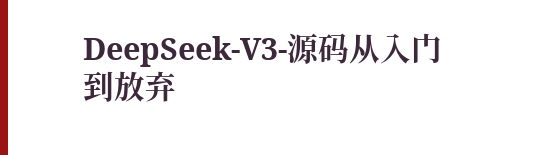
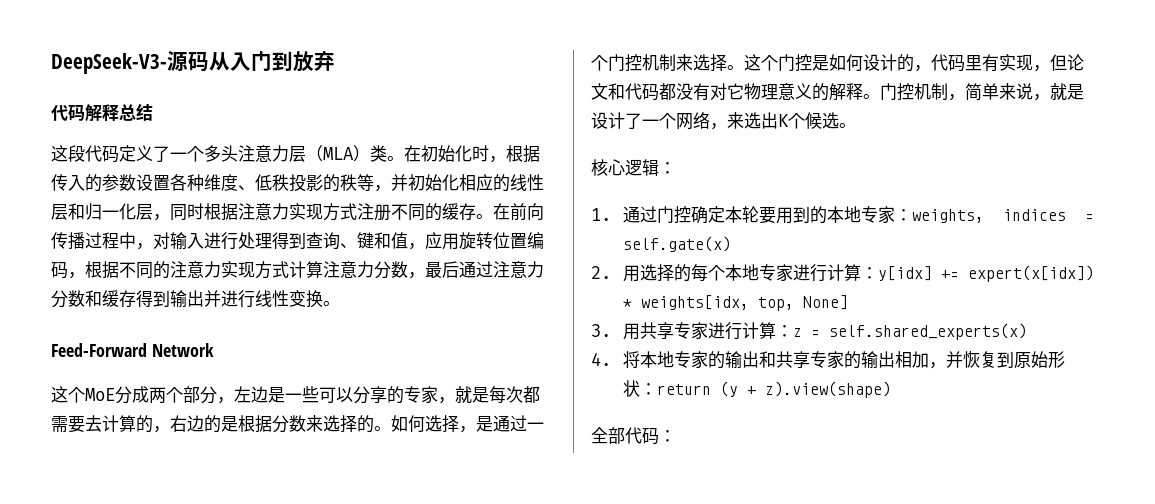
(176, 86) none -> [51,103,153,122] [51,145,540,163] [51,174,544,192] [51,203,544,221] [51,232,544,250] [51,261,544,279] [51,290,340,308] [51,343,214,357] [51,386,540,404] [51,415,544,433] [591,54,1084,72] [591,83,1084,101] [591,112,856,130] [591,159,676,176] [591,206,1094,224] [622,236,731,252] [591,264,1094,282] [622,295,848,311] [591,322,1027,340] [591,351,1065,369] [622,380,891,398] [591,427,676,445] // 代码解释总结 // 这段代码定义了一个多头注意力层（MLA）类。在初始化时，根据传入的参数设置各种维度、低秩投影的秩等，并初始化相应的线性层和归一化层，同时根据注意力实现方式注册不同的缓存。在前向传播过程中，对输入进行处理得到查询、键和值，应用旋转位置编码，根据不同的注意力实现方式计算注意力分数，最后通过注意力分数和缓存得到输出并进行线性变换。 // Feed-Forward Network // 这个MoE分成两个部分，左边是一些可以分享的专家，就是每次都需要去计算的，右边的是根据分数来选择的。如何选择，是通过一个门控机制来选择。这个门控是如何设计的，代码里有实现，但论文和代码都没有对它物理意义的解释。门控机制，简单来说，就是设计了一个网络，来选出K个候选。 // 核心逻辑： // 1.通过门控确定本轮要用到的本地专家：weights, indices = self.gate(x) // 2.用选择的每个本地专家进行计算：y[idx] += expert(x[idx]) * weights[idx, top, None] // 3.用共享专家进行计算：z = self.shared_experts(x) // 4.将本地专家的输出和共享专家的输出相加，并恢复到原始形状：return (y + z).view(shape) // 全部代码：

